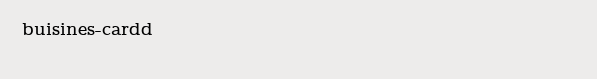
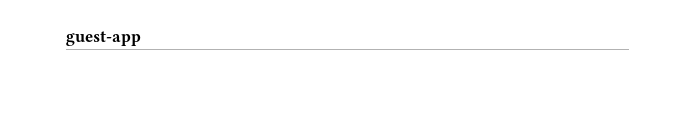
[22,23,153,35] buisines-cardd -> [66,31,141,46] guest-app

